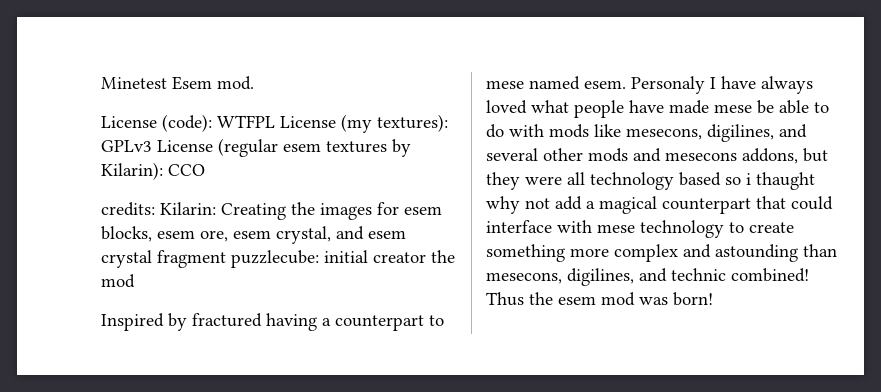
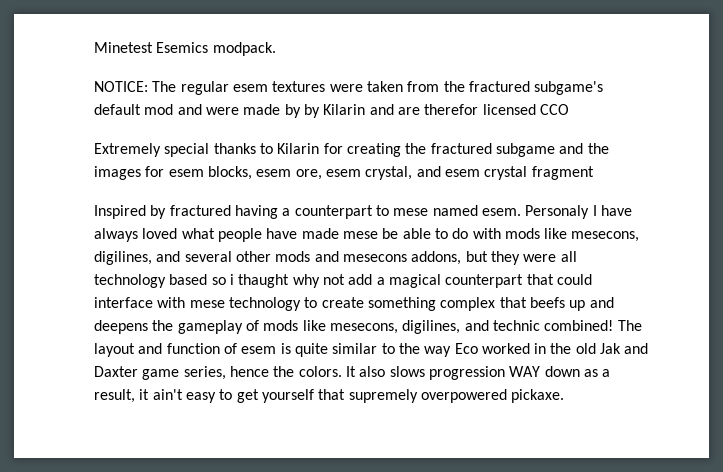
[172,76,254,90] [101,114,448,133] [101,138,411,157] [101,162,205,180] [101,202,286,220] Esem mod. // License (code): WTFPL License (my textures): GPLv3 License (regular esem textures by Kilarin): CCO // credits: Kilarin: Creating -> [156,42,276,56] [94,81,604,95] [94,104,569,118] [94,143,584,157] Esemics modpack. // NOTICE: The regular esem textures were taken from the fractured subgame's default mod and were made by by Kilarin and are therefor licensed CCO // Extremely special thanks to Kilarin for creating the fractured subgame and
[231,250,455,268] [101,274,135,288] puzzlecube: initial creator the mod -> (594, 173) none
[570,244,837,262] more complex and astounding than -> [440,297,614,311] [94,320,326,334] complex that beefs up and deepens the gameplay of mods like
[486,292,713,306] Thus the esem mod was born! -> [617,320,642,331] [94,343,649,357] [94,366,611,380] [94,389,565,403] The layout and function of esem is quite similar to the way Eco worked in the old Jak and Daxter game series, hence the colors. It also slows progression WAY down as a result, it ain't easy to get yourself that supremely overpowered pickaxe.

